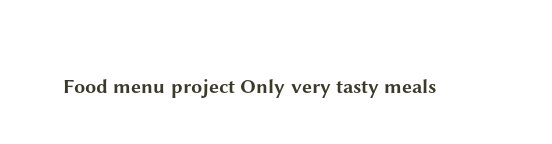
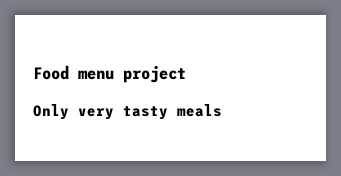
(235, 88) none -> (186, 74) //

